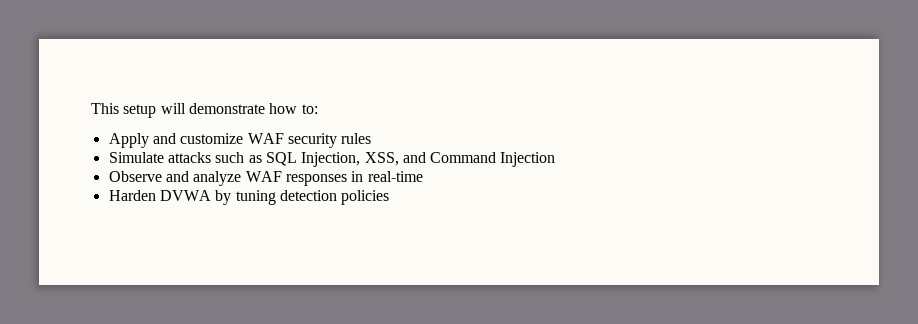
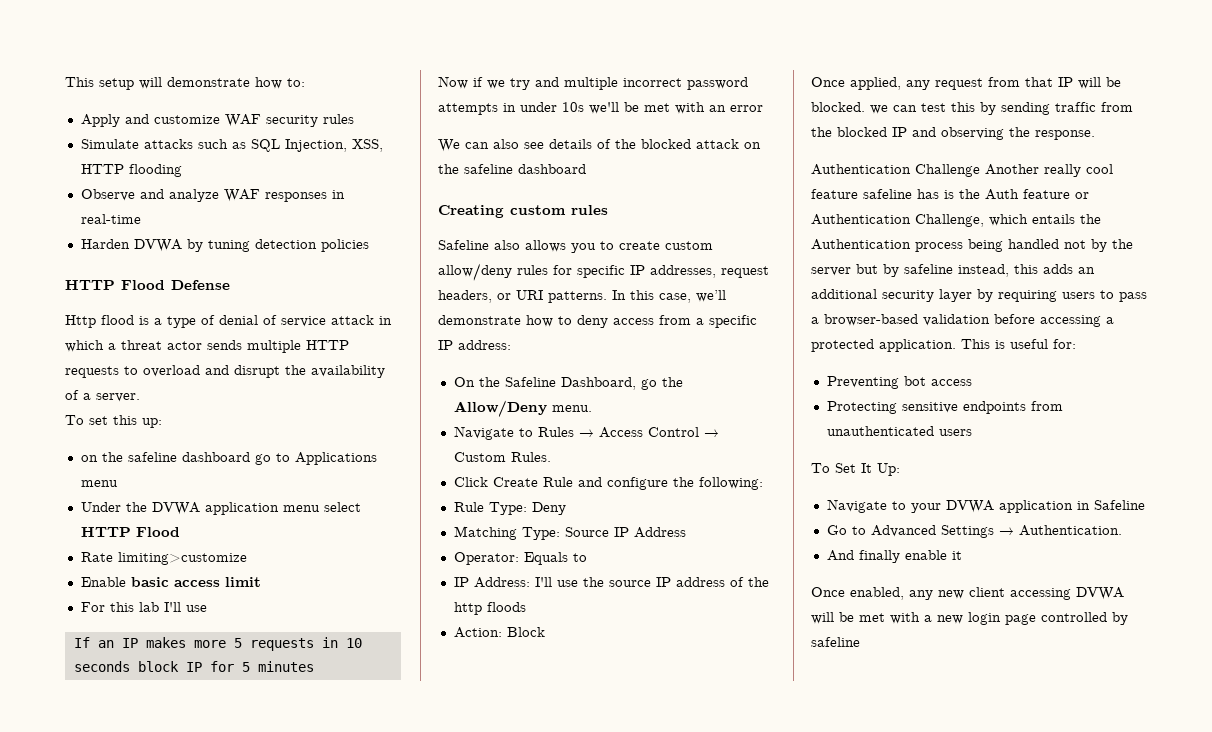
[402,152,556,167] and Command Injection -> [80,164,182,177] HTTP flooding
(390, 197) none -> [65,280,230,290] [65,315,392,328] [65,340,349,353] [65,365,385,378] [65,390,140,402] [65,415,162,428] [80,452,377,465] [80,480,118,487] [80,502,361,515] [80,527,180,537] [80,552,247,565] [80,577,261,587] [80,602,207,612] [73,637,362,651] [73,661,314,672] [438,76,748,90] [438,102,763,115] [438,139,761,152] [438,164,586,174] [438,205,608,218] [438,240,713,253] [438,263,769,281] [438,290,726,303] [438,315,757,328] [438,340,511,350] [453,377,683,390] [453,400,592,417] [453,426,719,440] [453,452,551,462] [453,477,763,490] [453,502,566,515] [453,526,686,540] [453,552,587,565] [453,577,769,588] [453,602,526,615] [453,627,545,638] [811,77,1121,90] [811,102,1133,115] [811,127,1095,140] [811,164,1113,177] [811,189,1089,200] [811,214,1101,227] [811,239,1133,252] [811,264,1095,277] [811,289,1147,302] [811,314,1114,327] [811,339,1076,352] [826,376,972,389] [826,401,1063,414] [826,426,972,436] [811,463,900,476] [826,499,1145,513] [826,525,1122,538] [826,550,962,563] [811,587,1124,600] [811,612,1128,625] [811,637,860,647] // HTTP Flood Defense // Http flood is a type of denial of service attack in which a threat actor sends multiple HTTP requests to overload and disrupt the availability of a server. // To set this up: // on the safeline dashboard go to Applications menu // Under the DVWA application menu select HTTP Flood // Rate limiting>customize // Enable basic access limit // For this lab I'll use // If an IP makes more 5 requests in 10 seconds block IP for 5 minutes // Now if we try and multiple incorrect password attempts in under 10s we'll be met with an error // We can also see details of the blocked attack on the safeline dashboard // Creating custom rules // Safeline also allows you to create custom allow/deny rules for specific IP addresses, request headers, or URI patterns. In this case, we’ll demonstrate how to deny access from a specific IP address: // On the Safeline Dashboard, go the Allow/Deny menu. // Navigate to Rules → Access Control → Custom Rules. // Click Create Rule and configure the following: // Rule Type: Deny // Matching Type: Source IP Address // Operator: Equals to // IP Address: I'll use the source IP address of the http floods // Action: Block // Once applied, any request from that IP will be blocked. we can test this by sending traffic from the blocked IP and observing the response. // Authentication Challenge Another really cool feature safeline has is the Auth feature or Authentication Challenge, which entails the Authentication process being handled not by the server but by safeline instead, this adds an additional security layer by requiring users to pass a browser-based validation before accessing a protected application. This is useful for: // Preventing bot access // Protecting sensitive endpoints from unauthenticated users // To Set It Up: // Navigate to your DVWA application in Safeline // Go to Advanced Settings → Authentication. // And finally enable it // Once enabled, any new client accessing DVWA will be met with a new login page controlled by safeline

